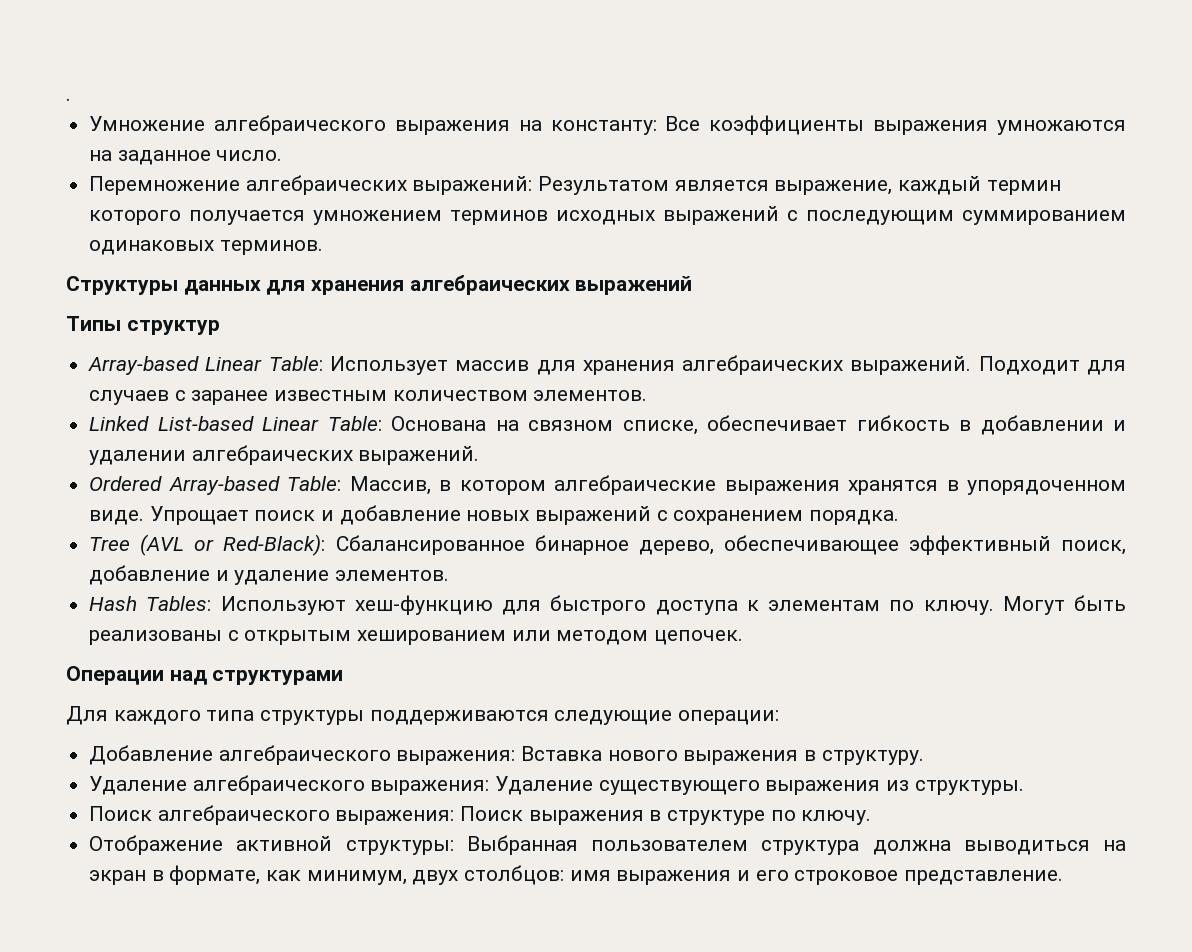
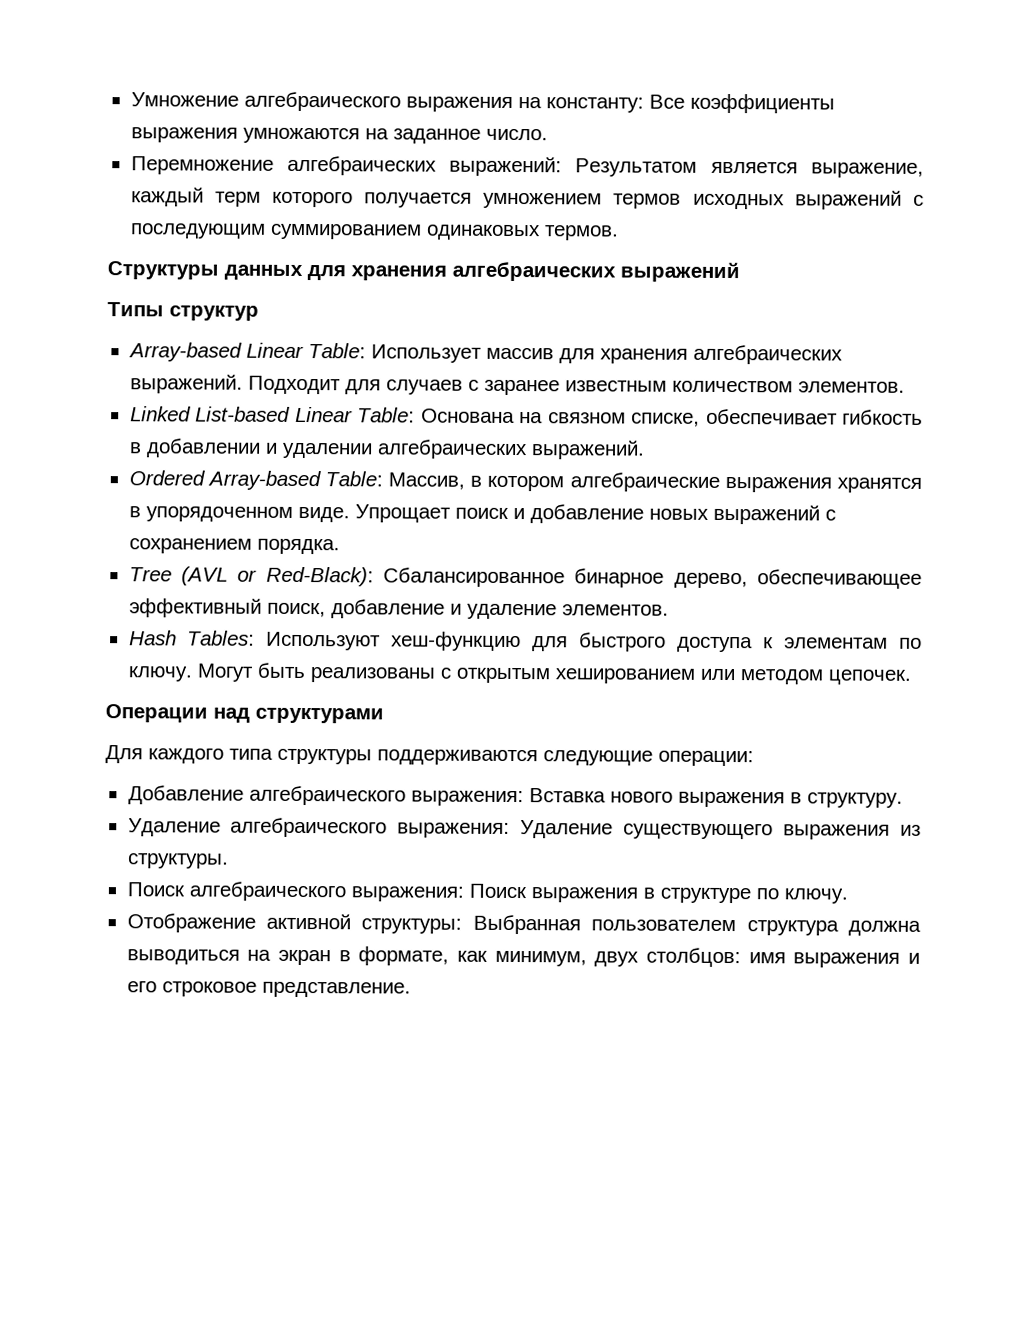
[66,98,71,101] . // -> (130, 99) none
[986,180,1061,195] термин -> [214,191,261,207] терм
[450,210,549,225] терминов -> [613,193,682,209] термов
[219,240,323,255] терминов. -> [543,225,619,241] термов.

